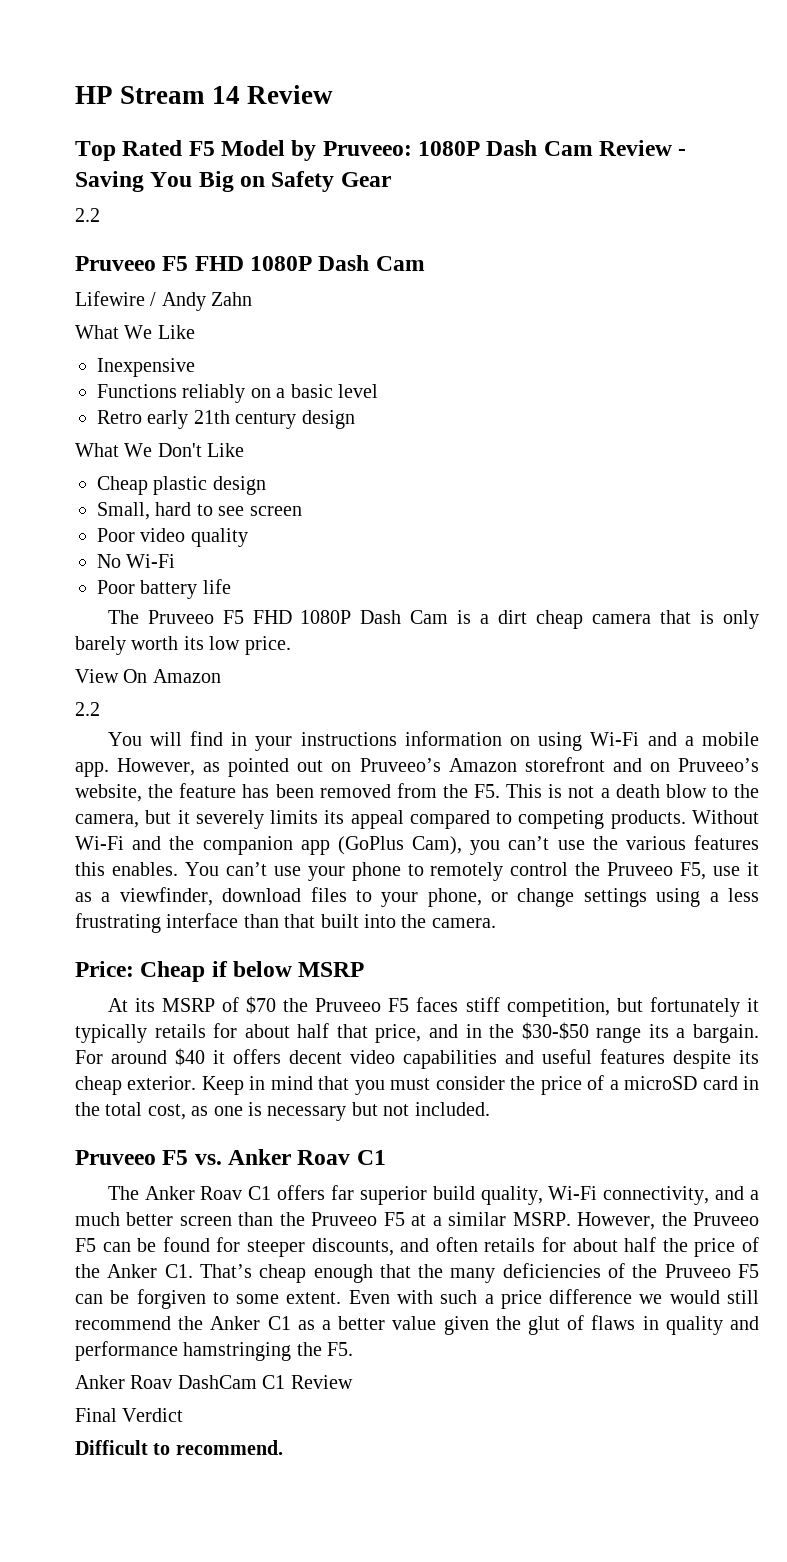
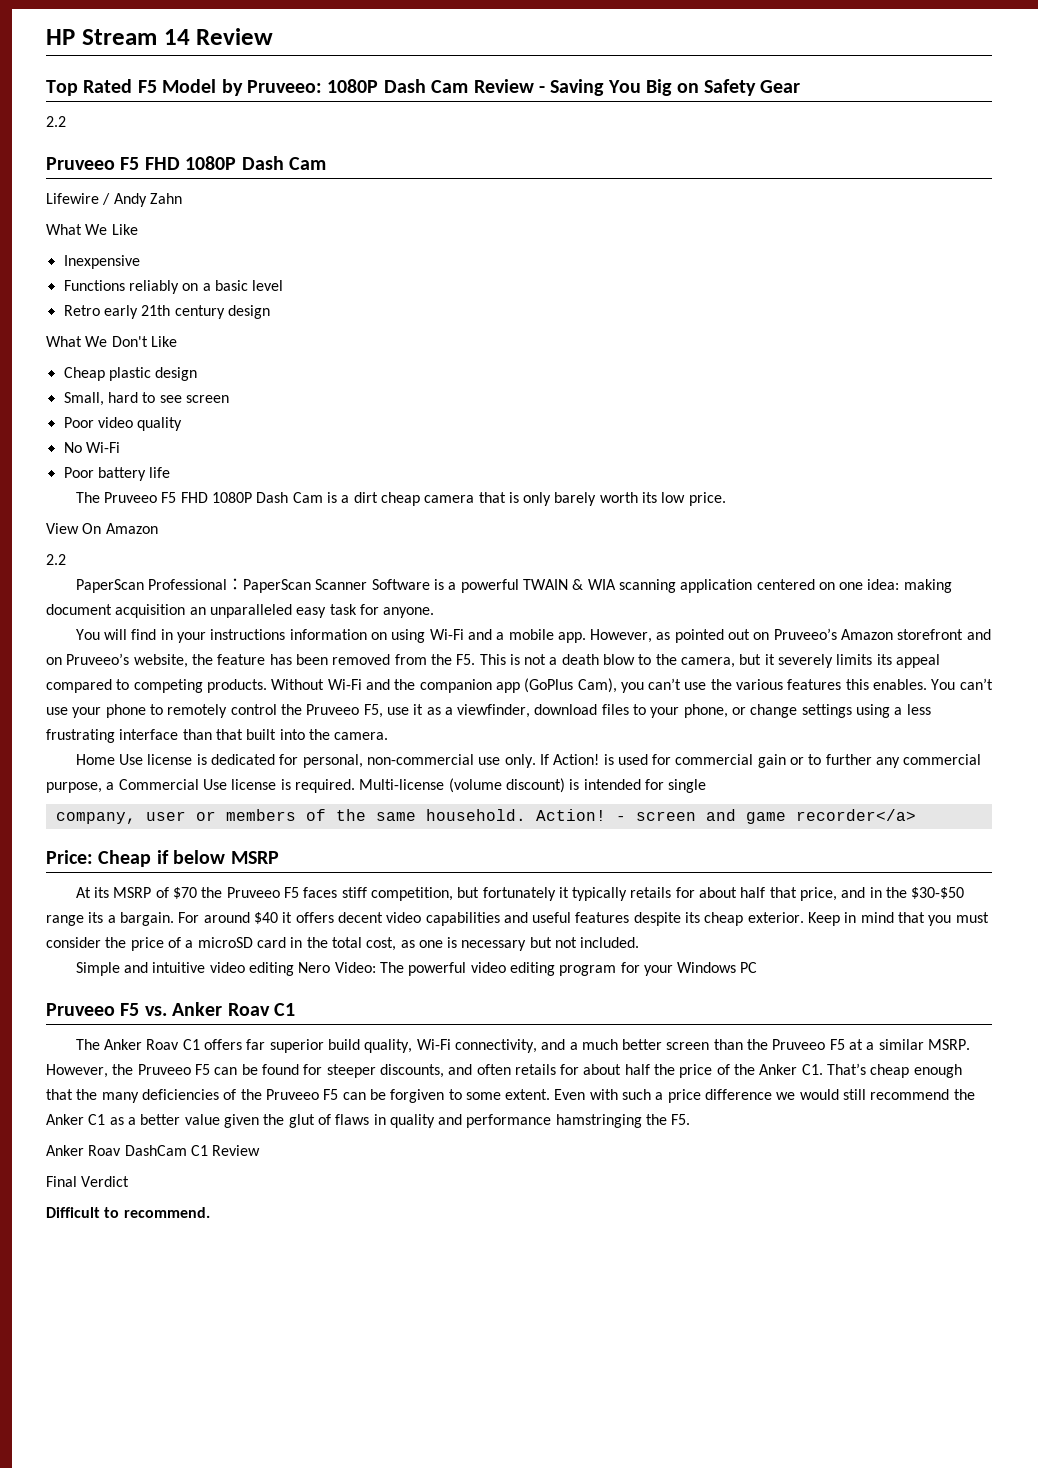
(100, 709) none -> [75,578,952,593] [46,604,435,618] // PaperScan Professional：PaperScan Scanner Software is a powerful TWAIN & WIA scanning application centered on one idea: making document acquisition an unparalleled easy task for anyone.
(496, 923) none -> [75,754,982,768] [46,778,707,793] [55,809,916,824] // Home Use license is dedicated for personal, non-commercial use only. If Action! is used for commercial gain or to further any commercial purpose, a Commercial Use license is required. Multi-license (volume discount) is intended for single // company, user or members of the same household. Action! - screen and game recorder</a>
(490, 1109) none -> [75,962,758,976] // Simple and intuitive video editing Nero Video: The powerful video editing program for your Windows PC

